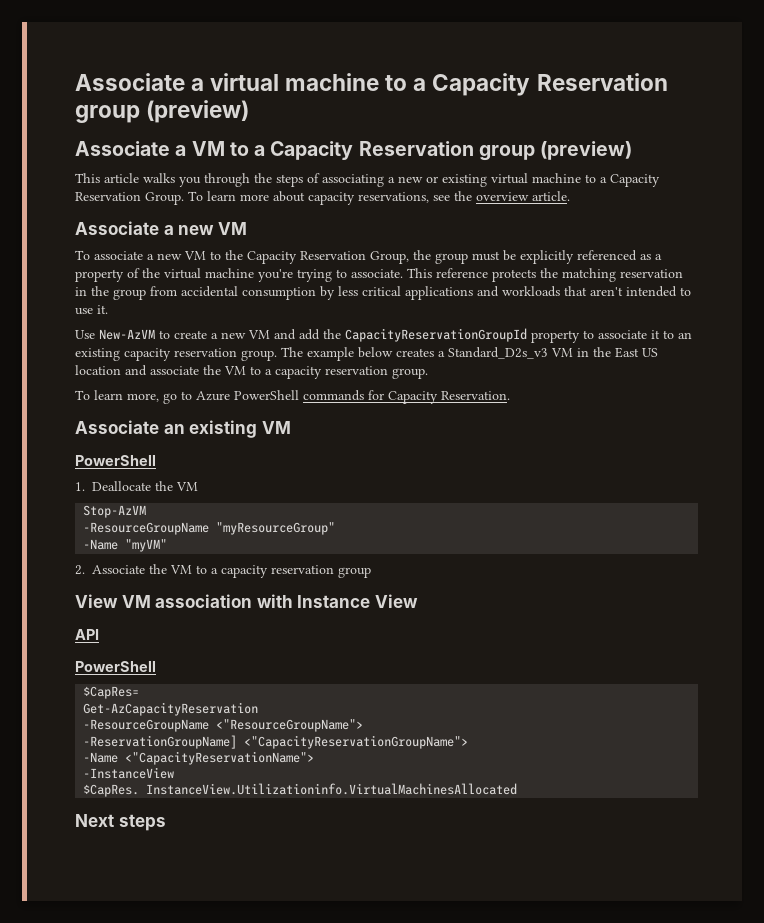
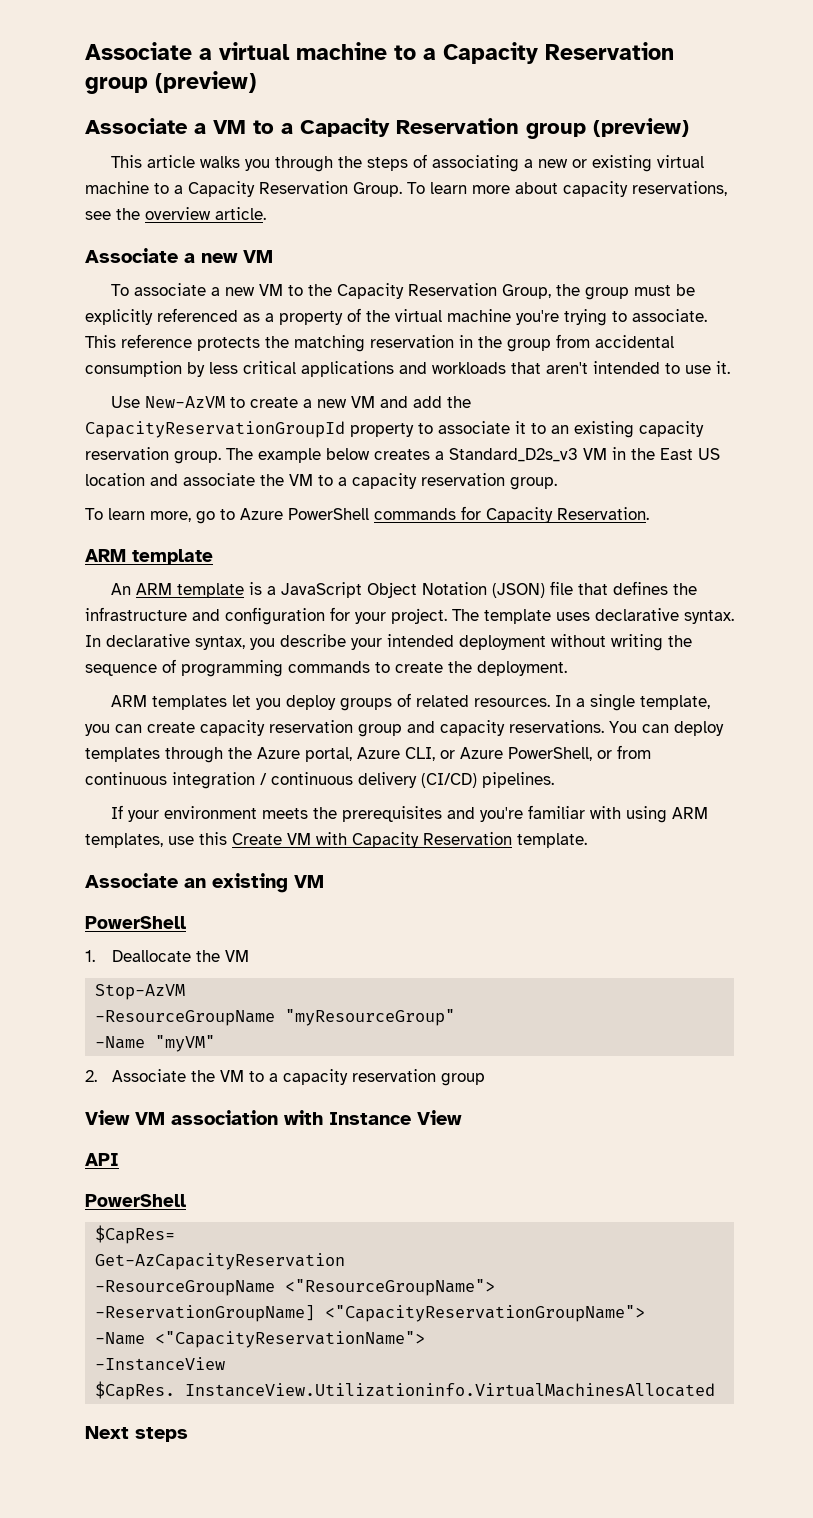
(510, 395) none -> [85,549,213,565] [111,581,698,598] [85,607,734,625] [85,634,692,651] [85,659,567,677] [111,693,711,711] [85,720,724,737] [85,745,651,763] [85,772,554,789] [111,805,709,823] [85,832,587,848] // ARM template // An ARM template is a JavaScript Object Notation (JSON) file that defines the infrastructure and configuration for your project. The template uses declarative syntax. In declarative syntax, you describe your intended deployment without writing the sequence of programming commands to create the deployment. // ARM templates let you deploy groups of related resources. In a single template, you can create capacity reservation group and capacity reservations. You can deploy templates through the Azure portal, Azure CLI, or Azure PowerShell, or from continuous integration / continuous delivery (CI/CD) pipelines. // If your environment meets the prerequisites and you're familiar with using ARM templates, use this Create VM with Capacity Reservation template.

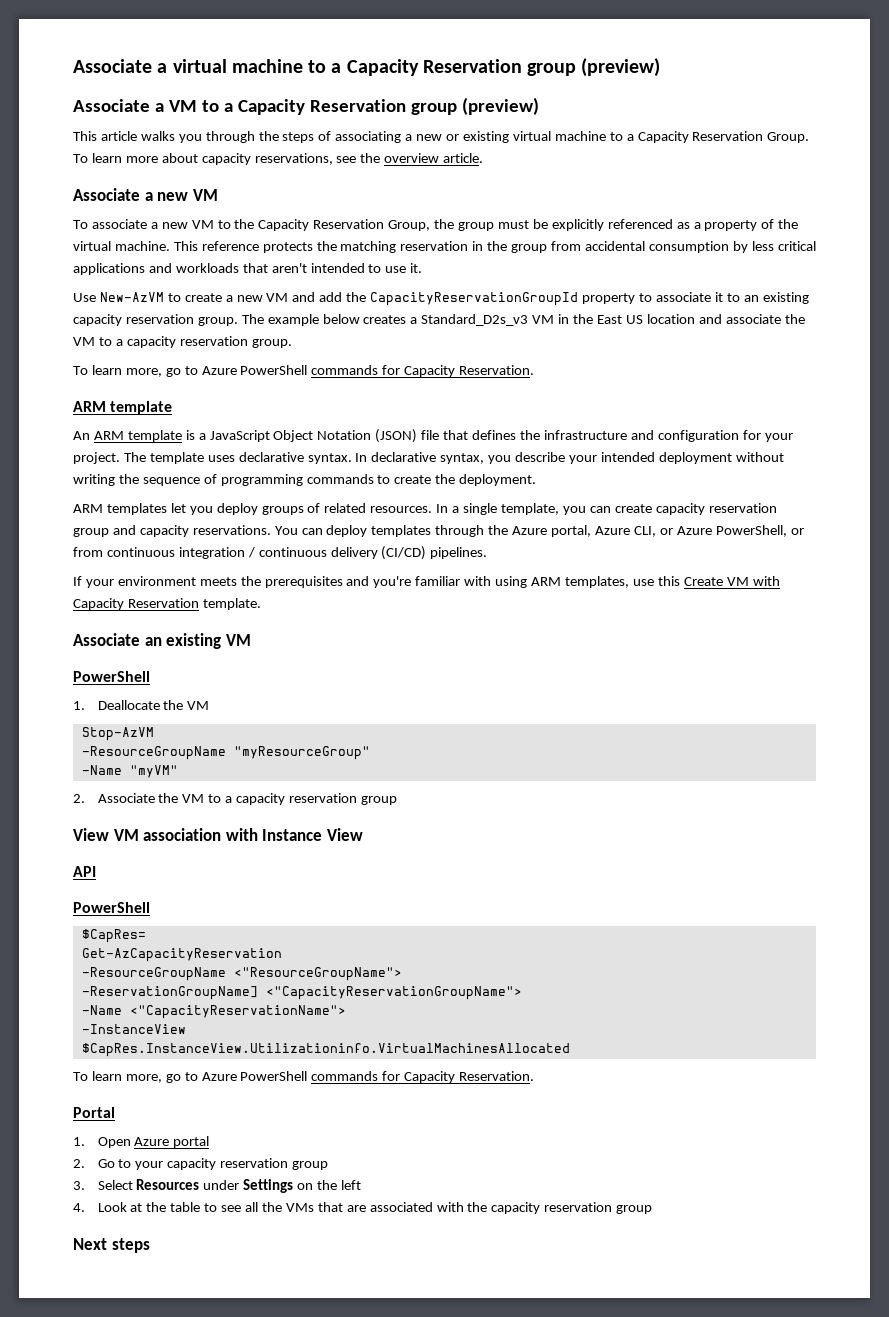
[447,309,707,326] machine you're trying to associate. -> [114,241,170,251] machine.
[95,1381,716,1400] $CapRes. InstanceView.Utilizationinfo.VirtualMachinesAllocated -> [81,1043,570,1057] [73,1071,535,1083] [73,1107,115,1118] [73,1136,210,1148] [73,1158,329,1170] [73,1179,362,1193] [73,1202,653,1214] $CapRes.InstanceView.Utilizationinfo.VirtualMachinesAllocated // To learn more, go to Azure PowerShell commands for Capacity Reservation. // Portal // 1. Open Azure portal // 2. Go to your capacity reservation group // 3. Select Resources under Settings on the left // 4. Look at the table to see all the VMs that are associated with the capacity reservation group

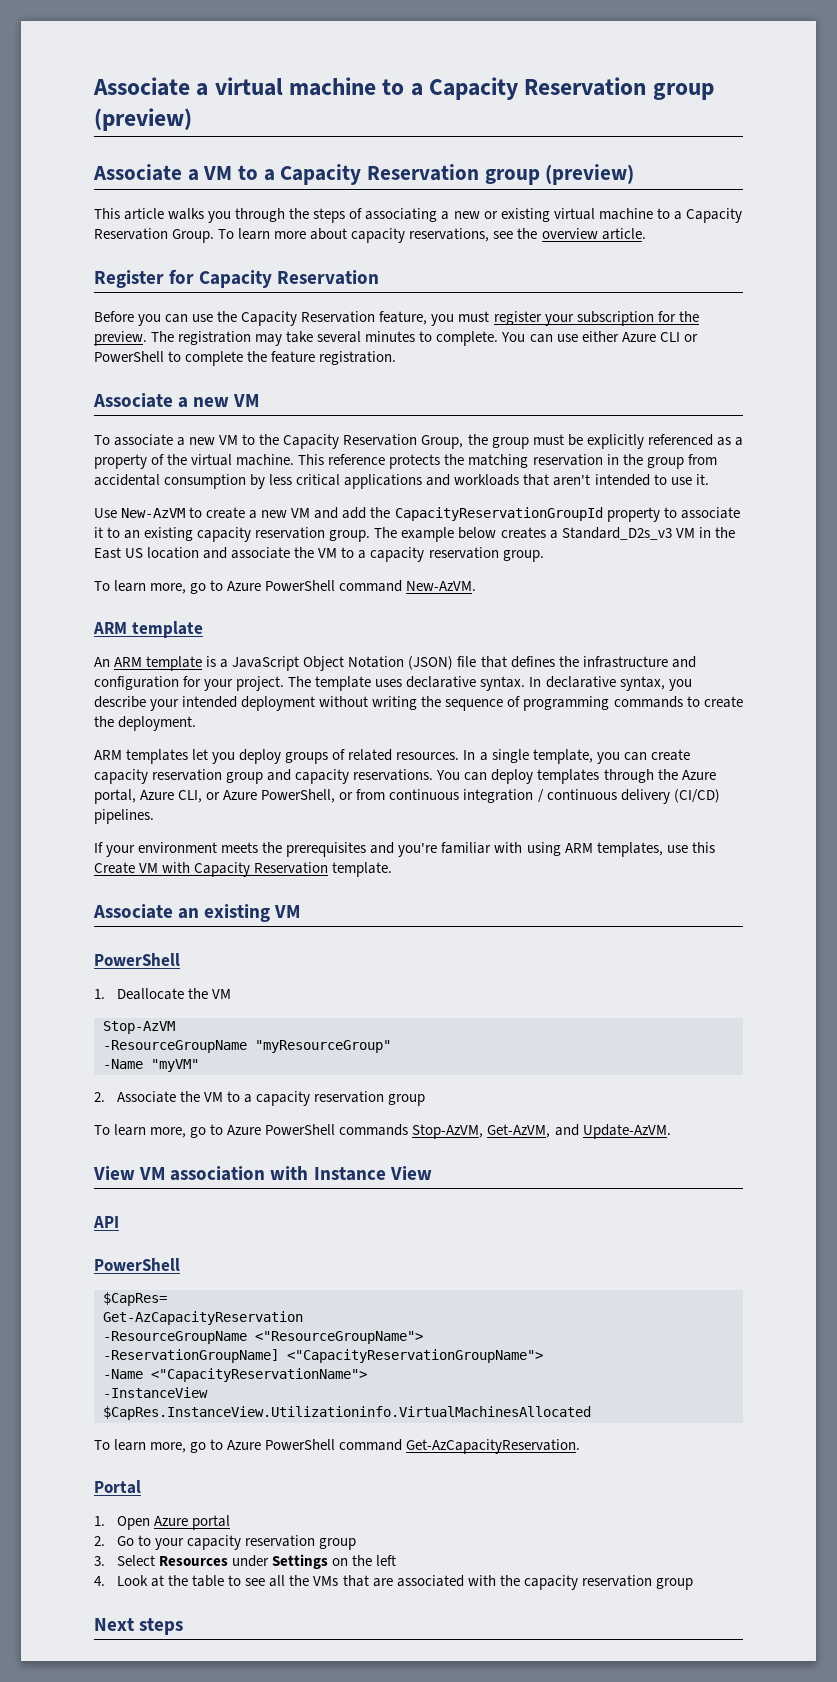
(484, 158) none -> [94,269,380,288] [94,311,699,326] [94,331,698,346] [94,351,397,366] // Register for Capacity Reservation // Before you can use the Capacity Reservation feature, you must register your subscription for the preview. The registration may take several minutes to complete. You can use either Azure CLI or PowerShell to complete the feature registration.
[311,365,535,377] commands for Capacity Reservation. -> [339,580,477,592] command New-AzVM.
(397, 800) none -> [94,1124,671,1139] // To learn more, go to Azure PowerShell commands Stop-AzVM, Get-AzVM, and Update-AzVM.
[311,1071,535,1083] commands for Capacity Reservation. -> [339,1439,581,1454] command Get-AzCapacityReservation.

